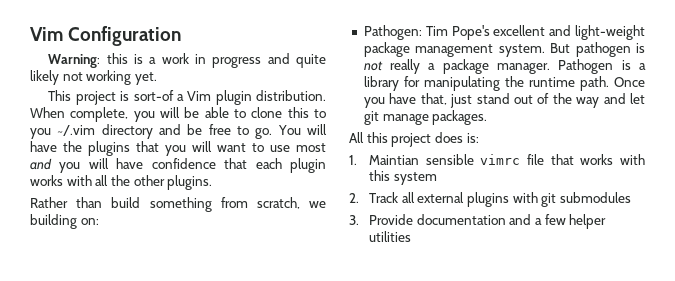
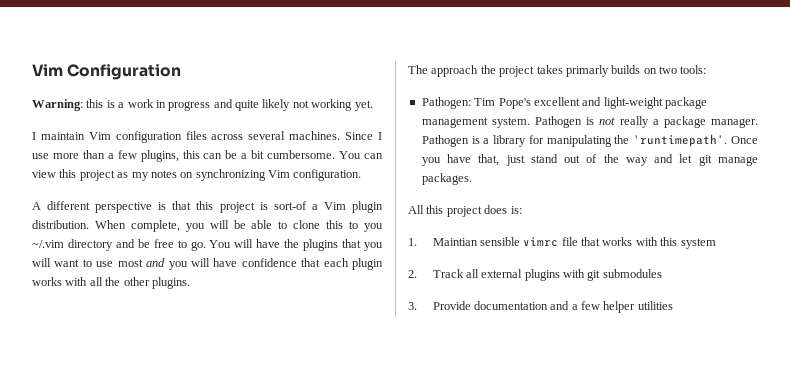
[48,90,72,101] This -> [32,131,383,143] [32,150,383,162] [32,169,362,181] [32,201,214,213] I maintain Vim configuration files across several machines. Since I use more than a few plugins, this can be a bit cumbersome. You can view this project as my notes on synchronizing Vim configuration. // A different perspective is that this
[30,197,326,212] [30,214,99,229] Rather than build something from scratch, we building on: -> [408,65,707,77] The approach the project takes primarly builds on two tools:
[550,42,631,57] But pathogen -> [535,116,583,128] Pathogen
[528,76,609,91] runtime path. -> [633,134,728,147] 'runtimepath'.

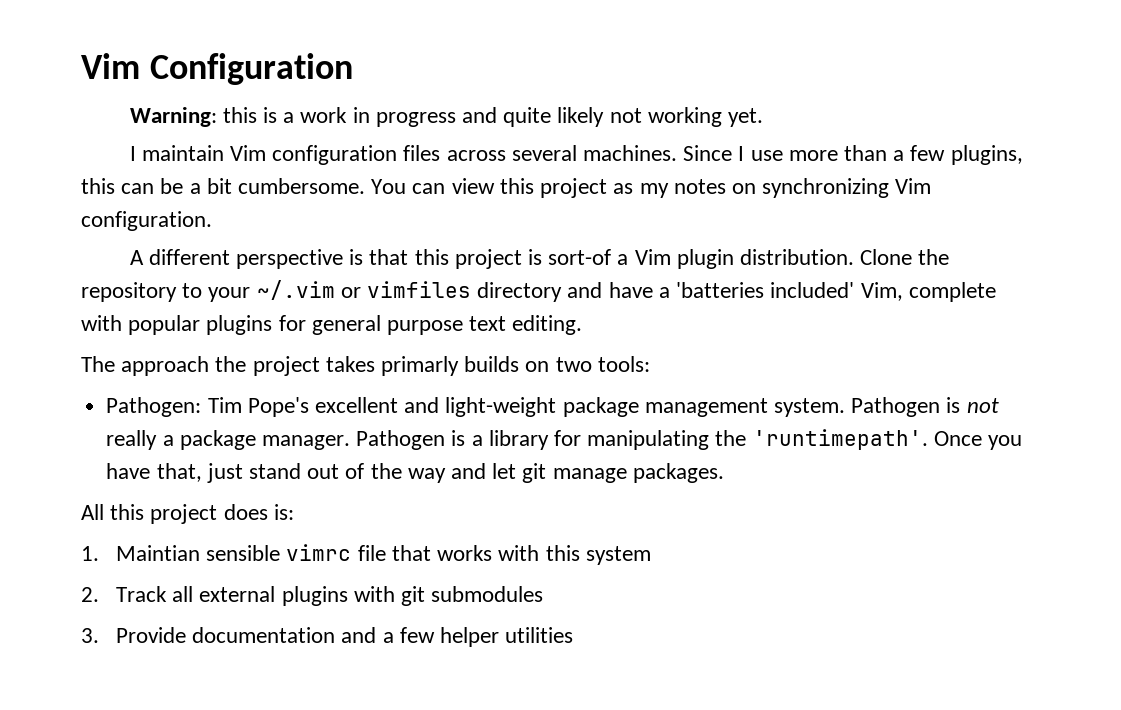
[94,220,384,232] [32,239,383,251] [32,258,384,270] [32,277,190,289] When complete, you will be able to clone this to you ~/.vim directory and be free to go. You will have the plugins that you will want to use most and you will have confidence that each plugin works with all the other plugins. -> [860,249,950,265] [81,280,996,302] [81,315,583,335] Clone the repository to your ~/.vim or vimfiles directory and have a 'batteries included' Vim, complete with popular plugins for general purpose text editing.

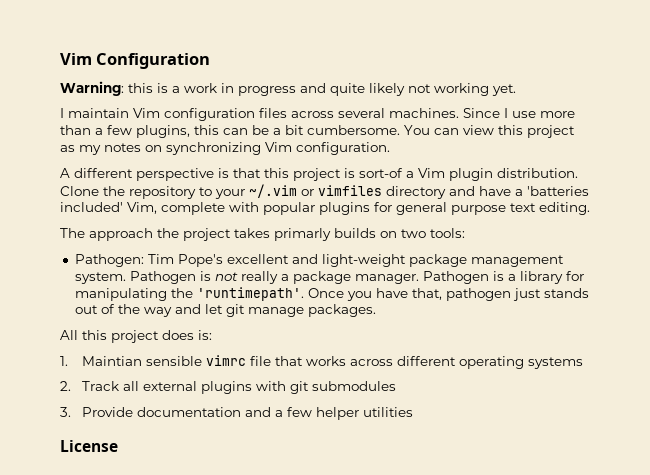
[206,463,301,483] just stand -> [445,288,589,301] pathogen just stands
[498,545,651,565] with this system -> [350,356,584,369] across different operating systems
(574, 635) none -> [60,440,118,452] // License

